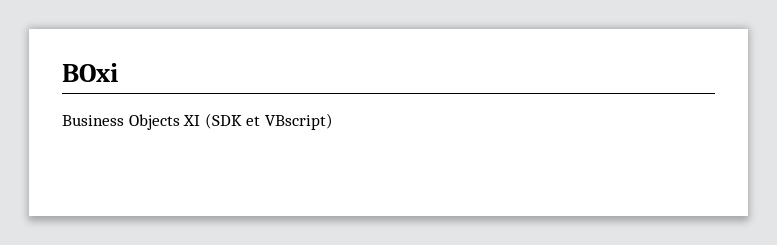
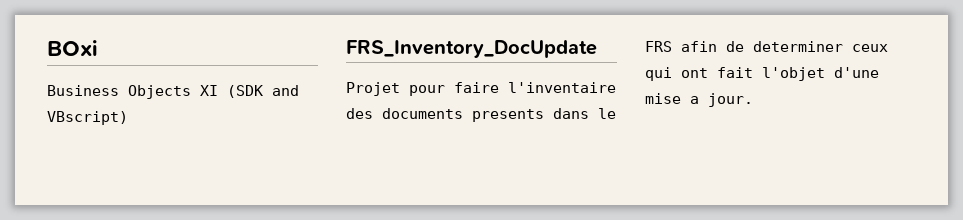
[246,116,261,126] et -> [272,85,299,96] and
(333, 121) none -> [346,40,597,58] [346,82,616,96] [346,108,616,122] [645,41,888,52] [645,67,879,81] [645,93,753,107] // FRS_Inventory_DocUpdate // Projet pour faire l'inventaire des documents presents dans le FRS afin de determiner ceux qui ont fait l'objet d'une mise a jour.

